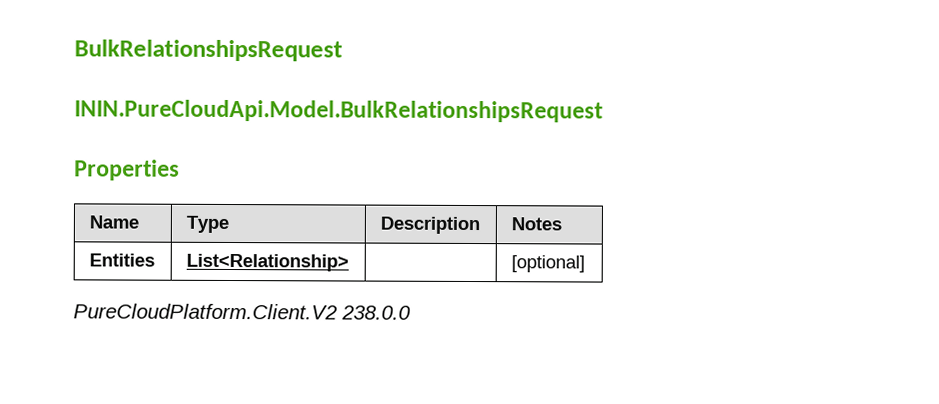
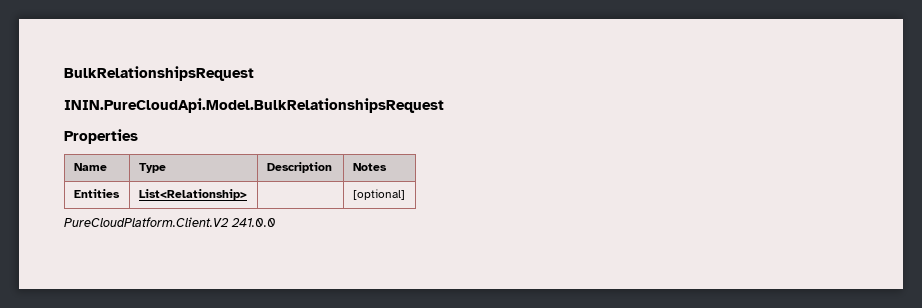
[341,305,411,320] 238.0.0 -> [231,218,276,227] 241.0.0

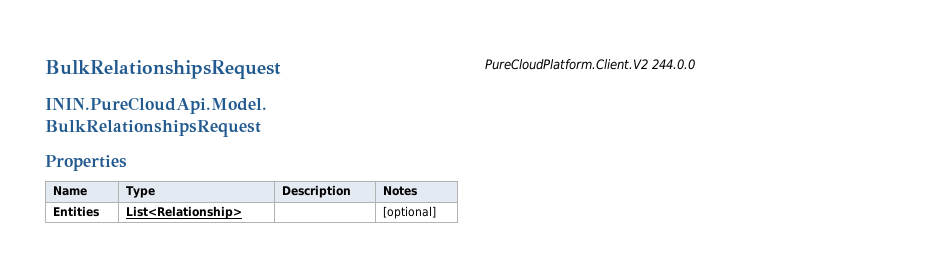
[231,218,276,227] 241.0.0 -> [652,59,695,70] 244.0.0

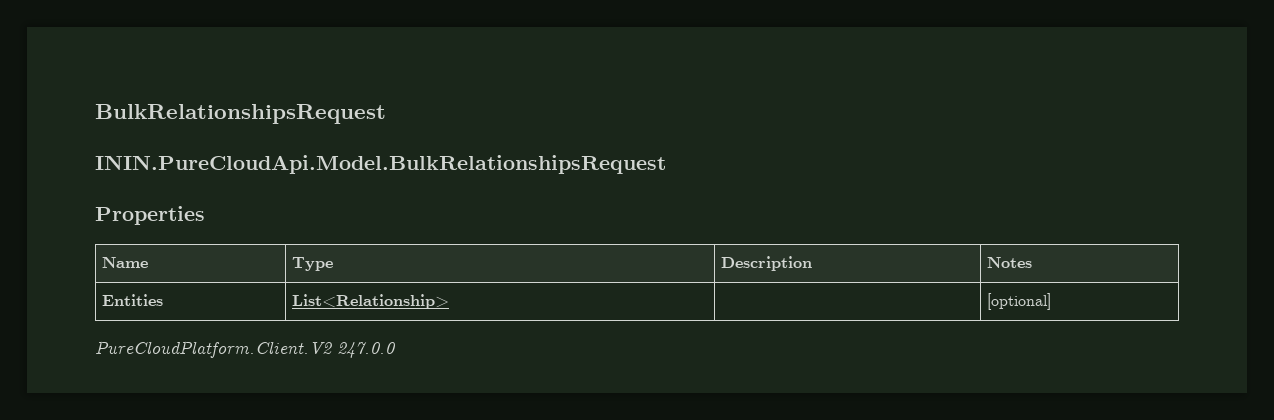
[652,59,695,70] 244.0.0 -> [337,342,395,358] 247.0.0

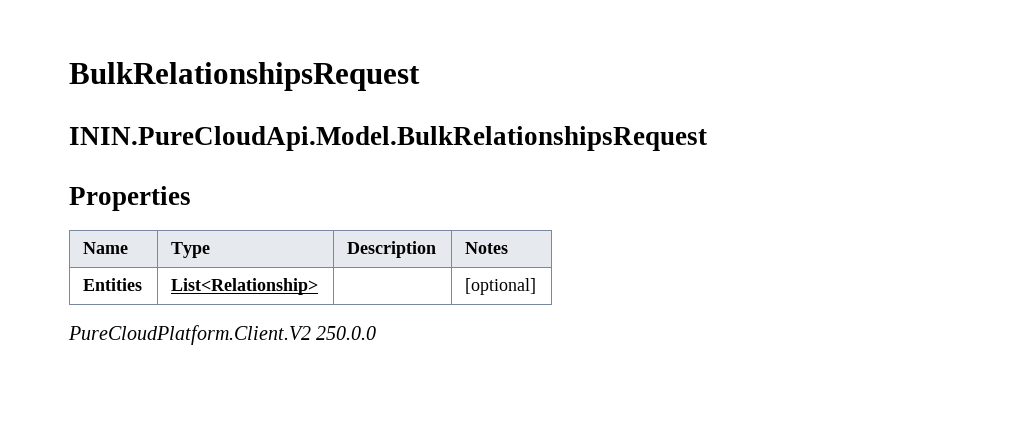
[337,342,395,358] 247.0.0 -> [316,326,377,340] 250.0.0

